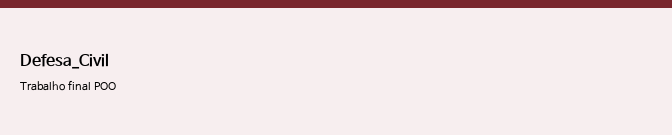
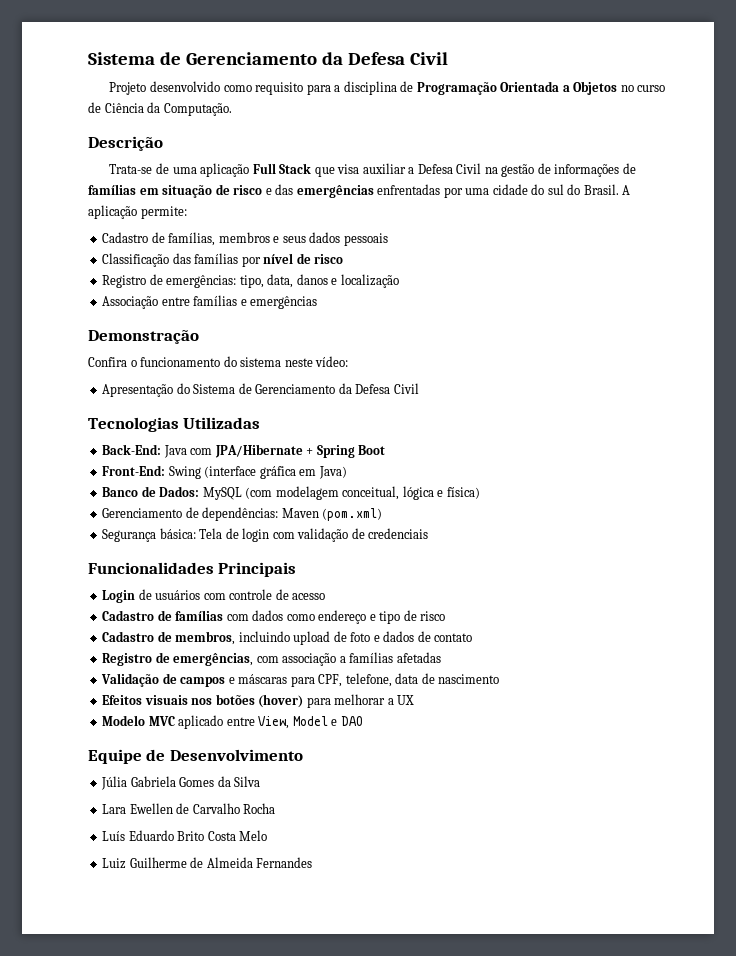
[20,53,109,69] [20,80,116,91] Defesa_Civil // Trabalho final POO -> [88,52,448,65] [109,81,666,95] [88,102,232,116] [88,136,163,151] [109,163,636,177] [88,184,631,198] [88,205,187,219] [102,232,388,246] [102,253,344,267] [102,274,399,288] [102,295,318,309] [88,330,199,344] [88,356,349,367] [102,383,419,397] [88,417,261,432] [102,444,386,458] [102,465,347,479] [102,486,480,500] [102,507,383,521] [102,528,429,542] [88,562,297,577] [102,589,326,603] [102,610,446,624] [102,631,473,645] [102,652,441,666] [101,673,500,687] [102,694,415,708] [102,715,363,729] [88,749,303,764] [101,776,261,790] [102,803,276,814] [102,830,268,841] [102,857,313,869] Sistema de Gerenciamento da Defesa Civil // Projeto desenvolvido como requisito para a disciplina de Programação Orientada a Objetos no curso de Ciência da Computação. // Descrição // Trata-se de uma aplicação Full Stack que visa auxiliar a Defesa Civil na gestão de informações de famílias em situação de risco e das emergências enfrentadas por uma cidade do sul do Brasil. A aplicação permite: // Cadastro de famílias, membros e seus dados pessoais // Classificação das famílias por nível de risco // Registro de emergências: tipo, data, danos e localização // Associação entre famílias e emergências // Demonstração // Confira o funcionamento do sistema neste vídeo: // Apresentação do Sistema de Gerenciamento da Defesa Civil // Tecnologias Utilizadas // Back-End: Java com JPA/Hibernate + Spring Boot // Front-End: Swing (interface gráfica em Java) // Banco de Dados: MySQL (com modelagem conceitual, lógica e física) // Gerenciamento de dependências: Maven (pom.xml) // Segurança básica: Tela de login com validação de credenciais // Funcionalidades Principais // Login de usuários com controle de acesso // Cadastro de famílias com dados como endereço e tipo de risco // Cadastro de membros, incluindo upload de foto e dados de contato // Registro de emergências, com associação a famílias afetadas // Validação de campos e máscaras para CPF, telefone, data de nascimento // Efeitos visuais nos botões (hover) para melhorar a UX // Modelo MVC aplicado entre View, Model e DAO // Equipe de Desenvolvimento // Júlia Gabriela Gomes da Silva // Lara Ewellen de Carvalho Rocha // Luís Eduardo Brito Costa Melo // Luiz Guilherme de Almeida Fernandes

